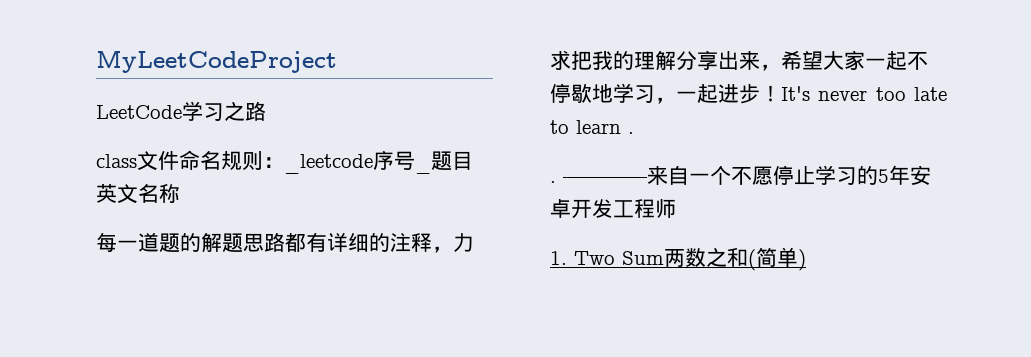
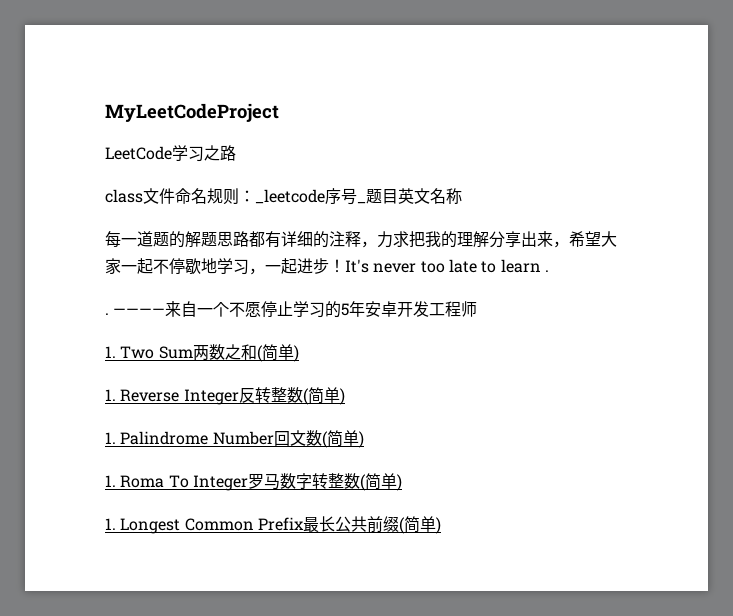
(806, 260) none -> [105,387,345,405] [105,430,364,448] [105,473,402,491] [105,516,441,534] // 1. Reverse Integer反转整数(简单) // 1. Palindrome Number回文数(简单) // 1. Roma To Integer罗马数字转整数(简单) // 1. Longest Common Prefix最长公共前缀(简单)

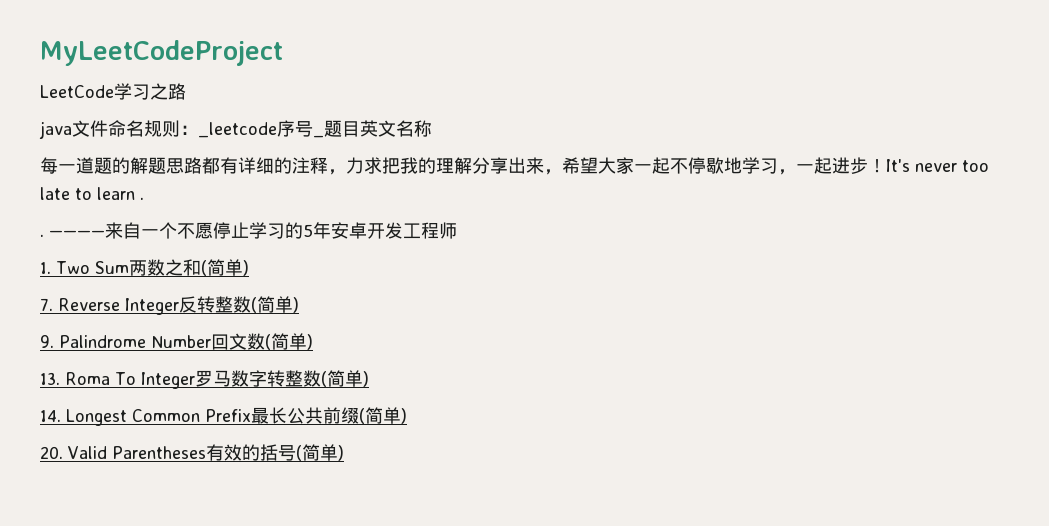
[105,189,143,203] class -> [39,121,72,139] java
[105,389,116,401] 1. -> [40,298,53,311] 7.
[105,432,116,444] 1. -> [40,335,54,348] 9.
[105,475,116,487] 1. -> [40,372,60,385] 13.
[105,518,116,530] 1. -> [40,410,61,422] 14.
(441, 525) none -> [40,444,344,461] // 20. Valid Parentheses有效的括号(简单)

